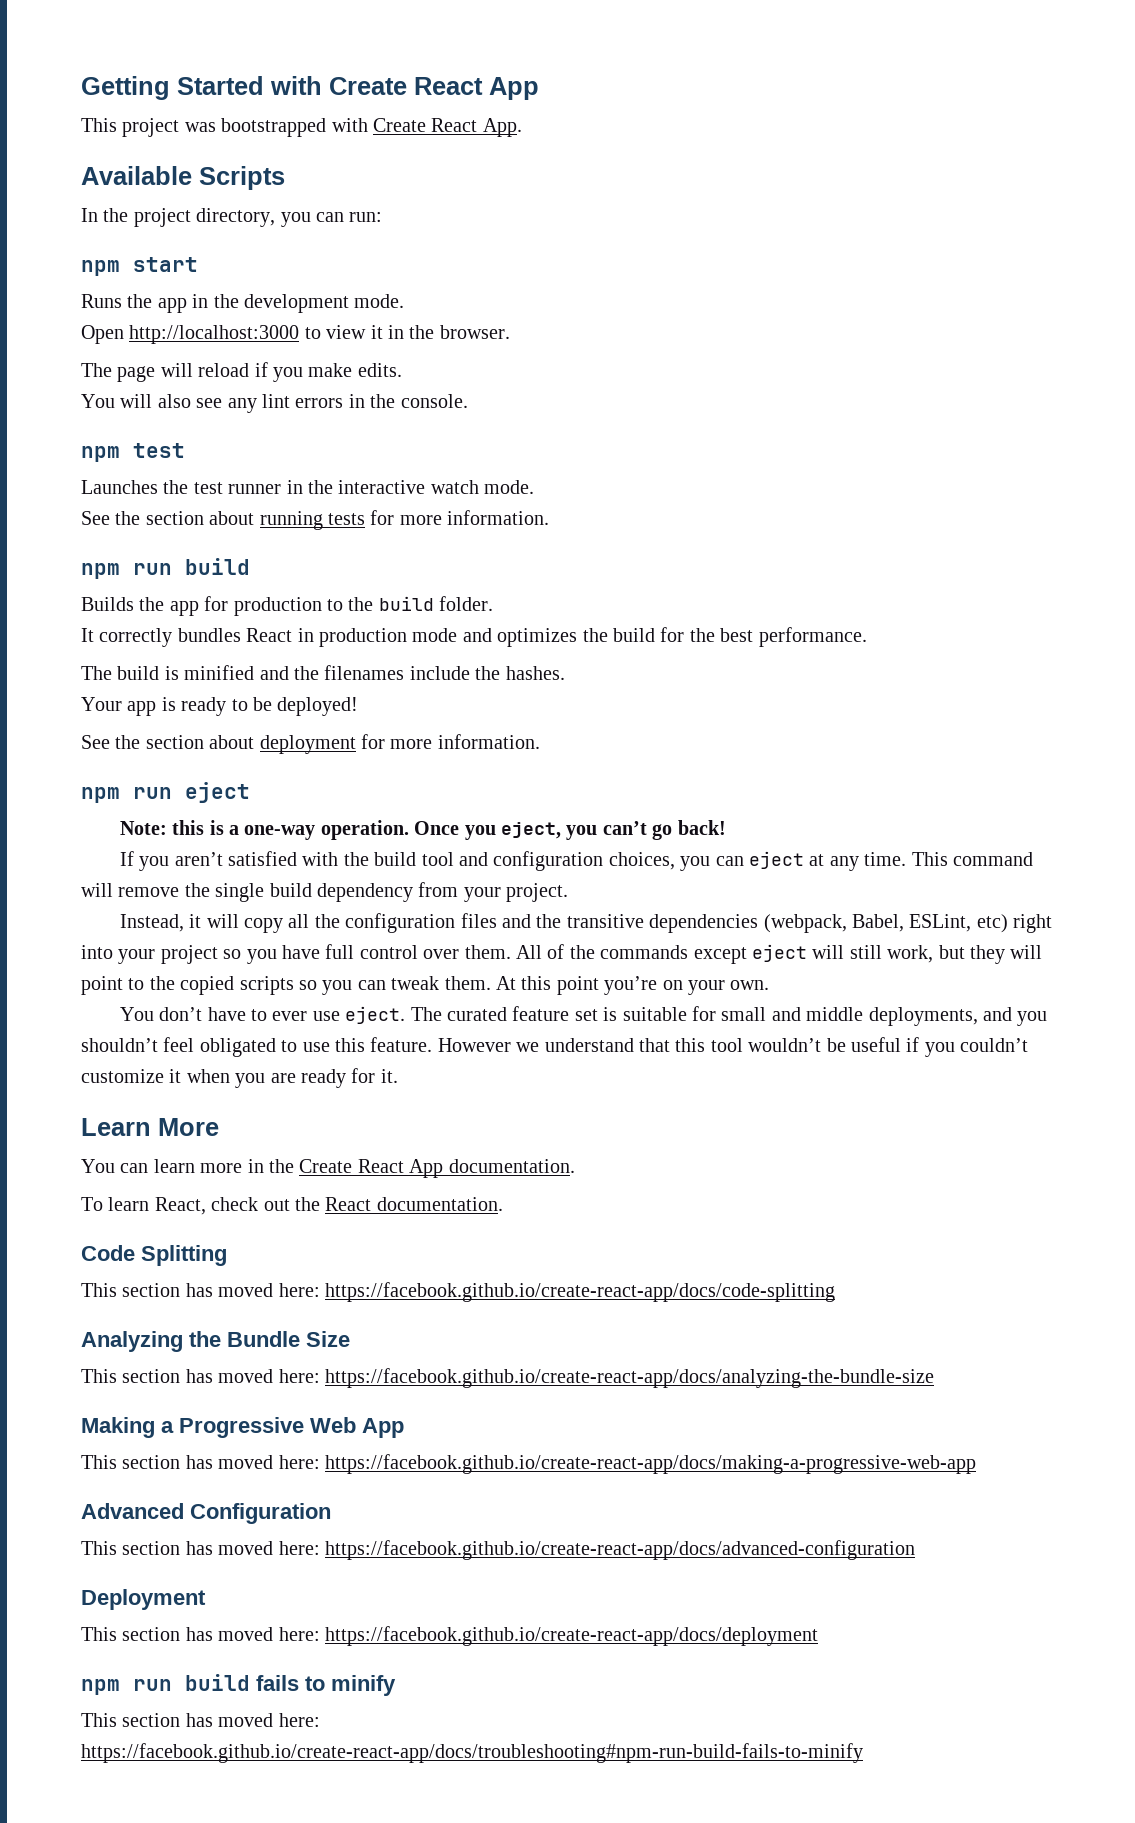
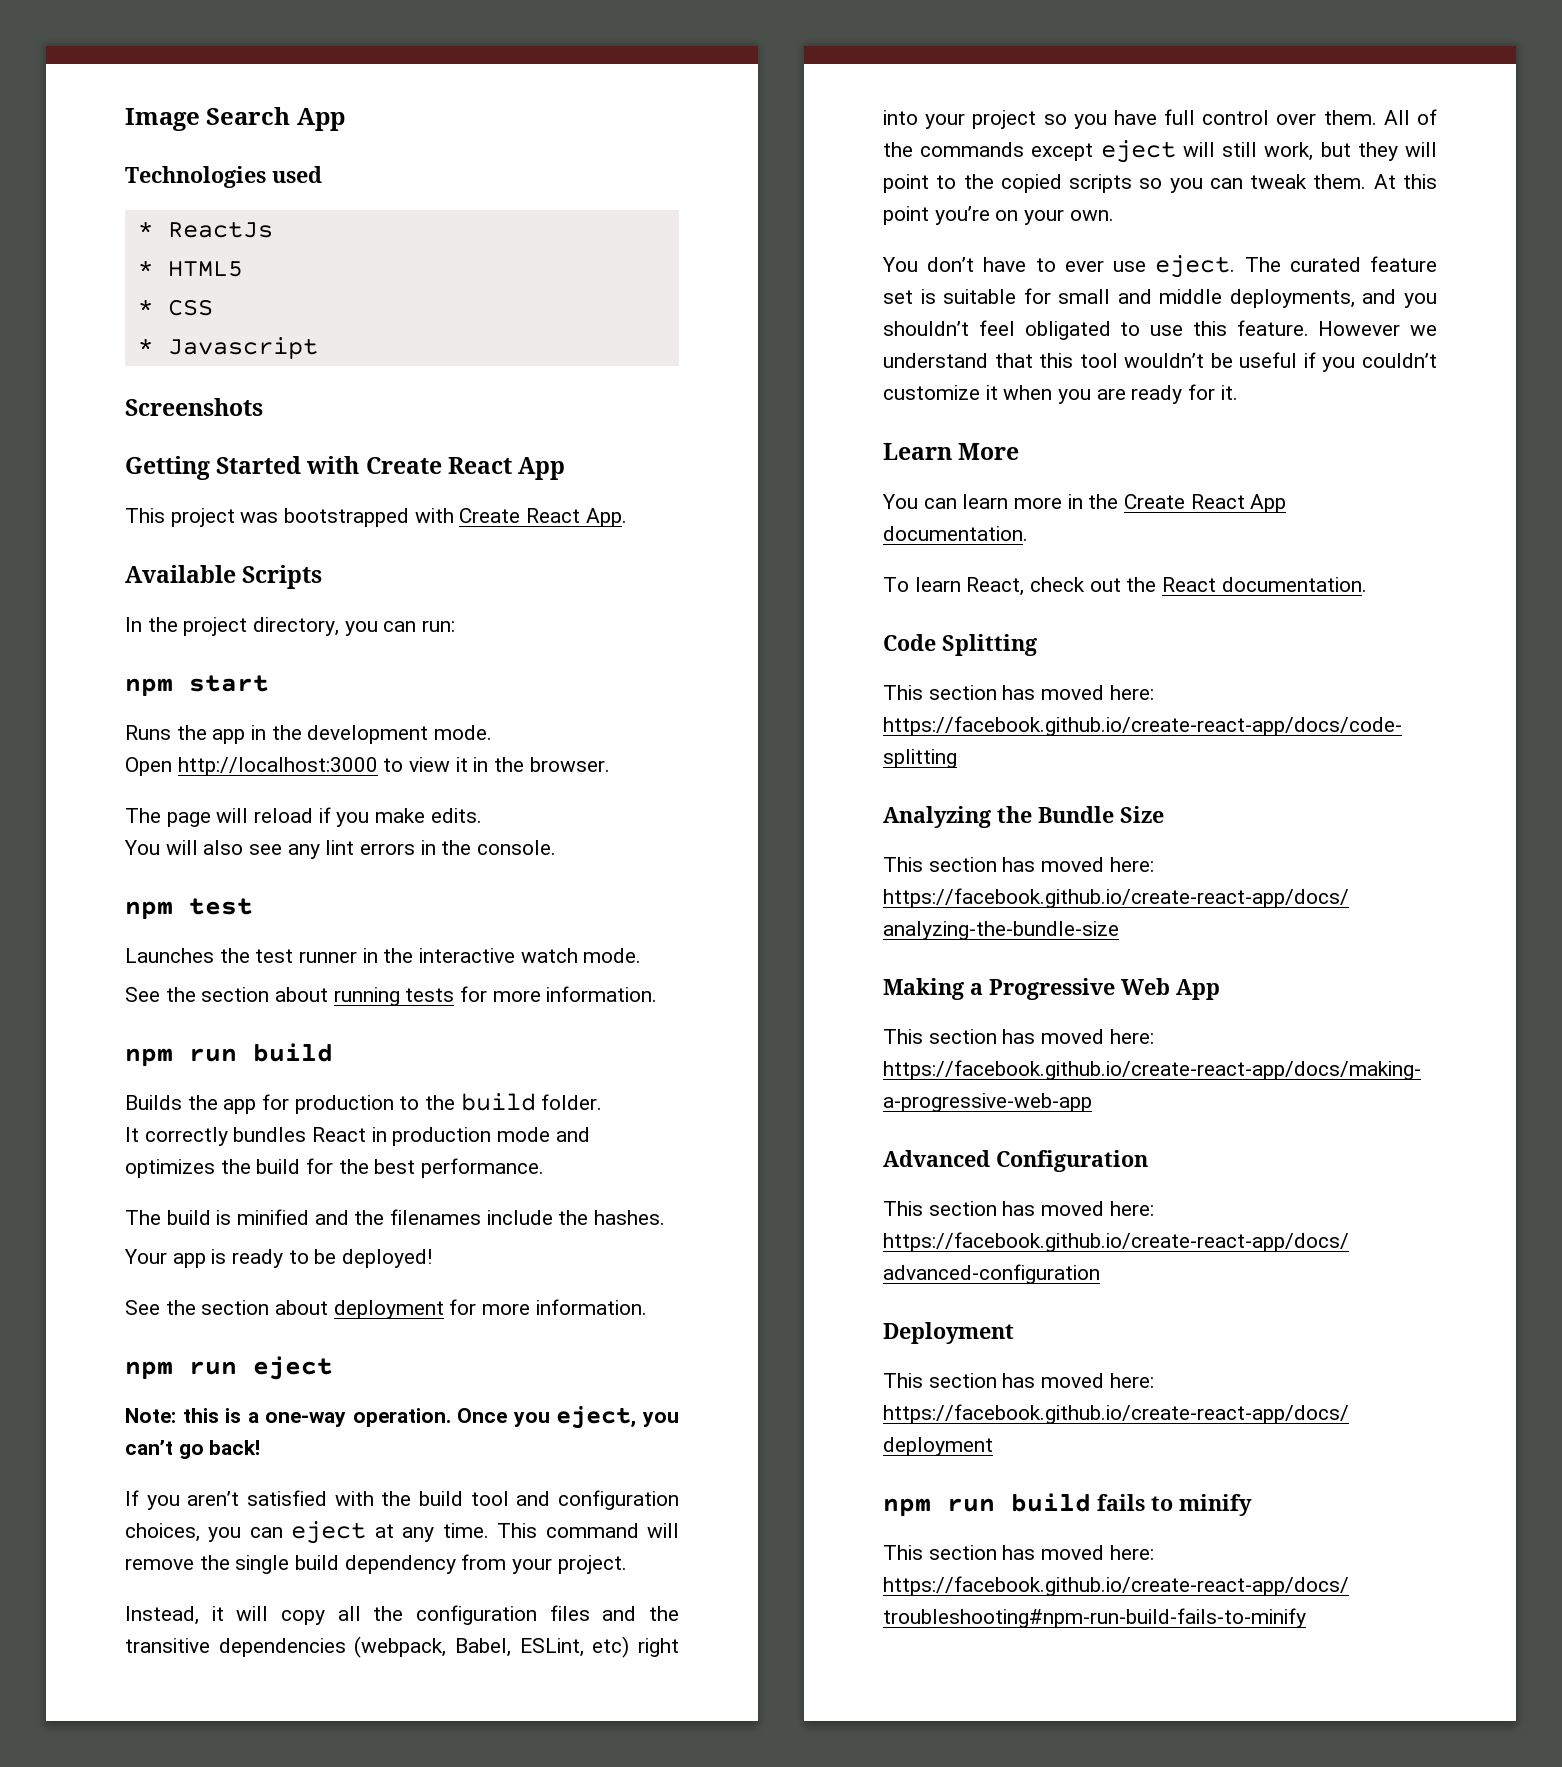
(81, 88) none -> [125,107,345,131] [125,166,322,188] [137,221,273,238] [137,260,243,277] [137,299,213,316] [137,337,318,359] [125,398,263,416] Image Search App // Technologies used // * ReactJs // * HTML5 // * CSS // * Javascript // Screenshots //

